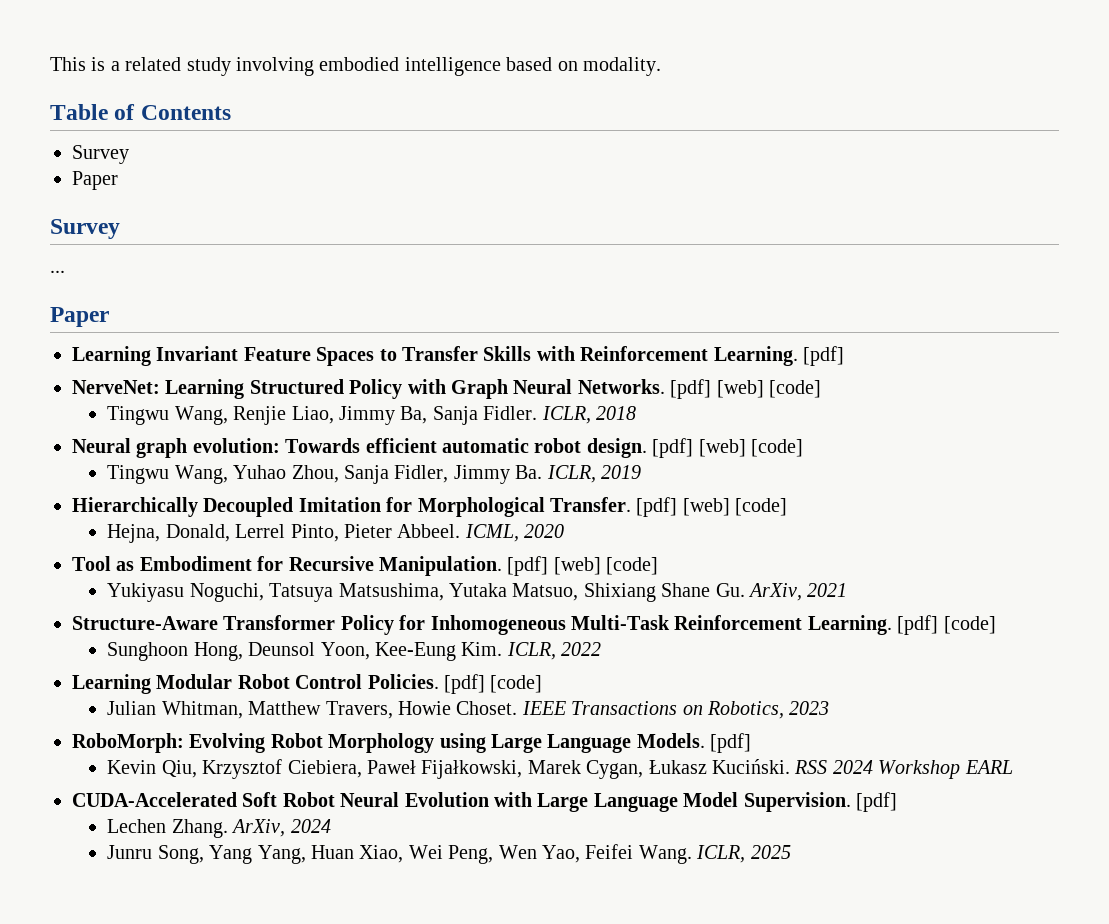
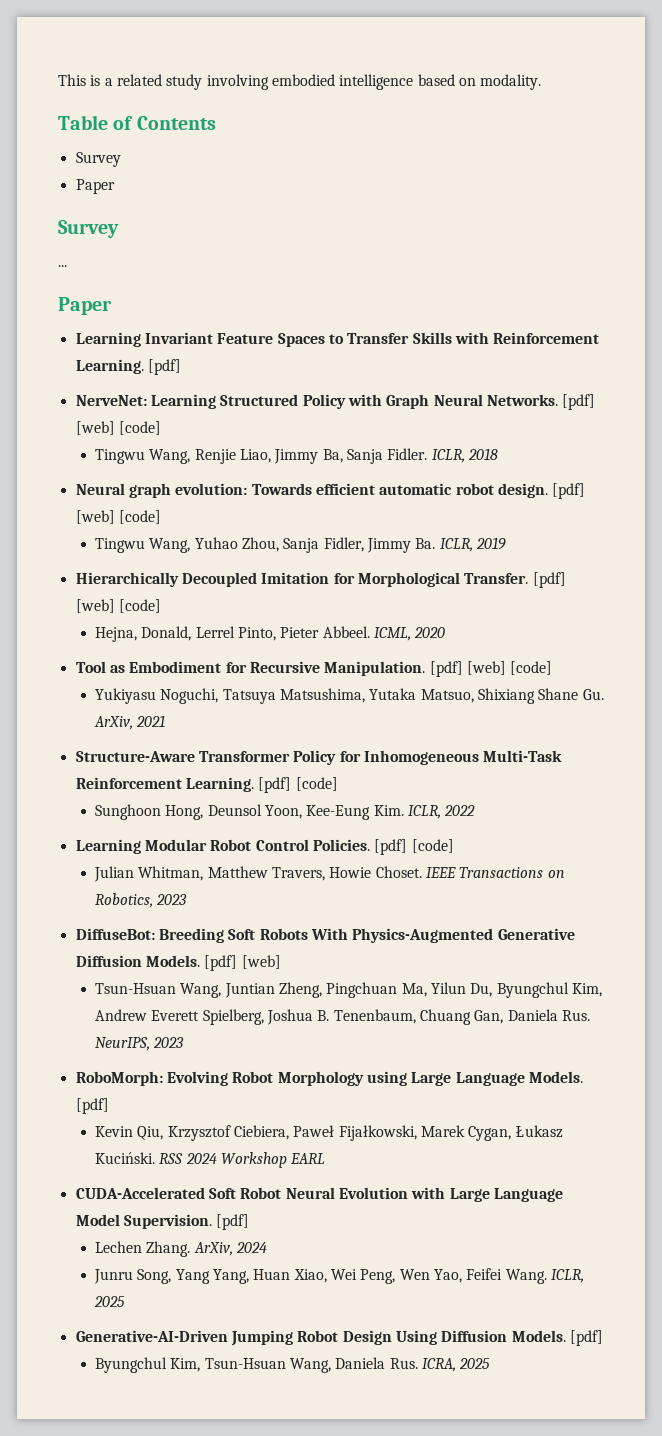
(830, 708) none -> [75,928,575,943] [75,955,281,971] [95,982,602,998] [95,1009,590,1025] [95,1037,185,1051] // DiffuseBot: Breeding Soft Robots With Physics-Augmented Generative Diffusion Models. [pdf] [web] // Tsun-Hsuan Wang, Juntian Zheng, Pingchuan Ma, Yilun Du, Byungchul Kim, Andrew Everett Spielberg, Joshua B. Tenenbaum, Chuang Gan, Daniela Rus. NeurIPS, 2023
(791, 852) none -> [75,1330,603,1346] [95,1357,491,1373] // Generative-AI-Driven Jumping Robot Design Using Diffusion Models. [pdf] // Byungchul Kim, Tsun-Hsuan Wang, Daniela Rus. ICRA, 2025

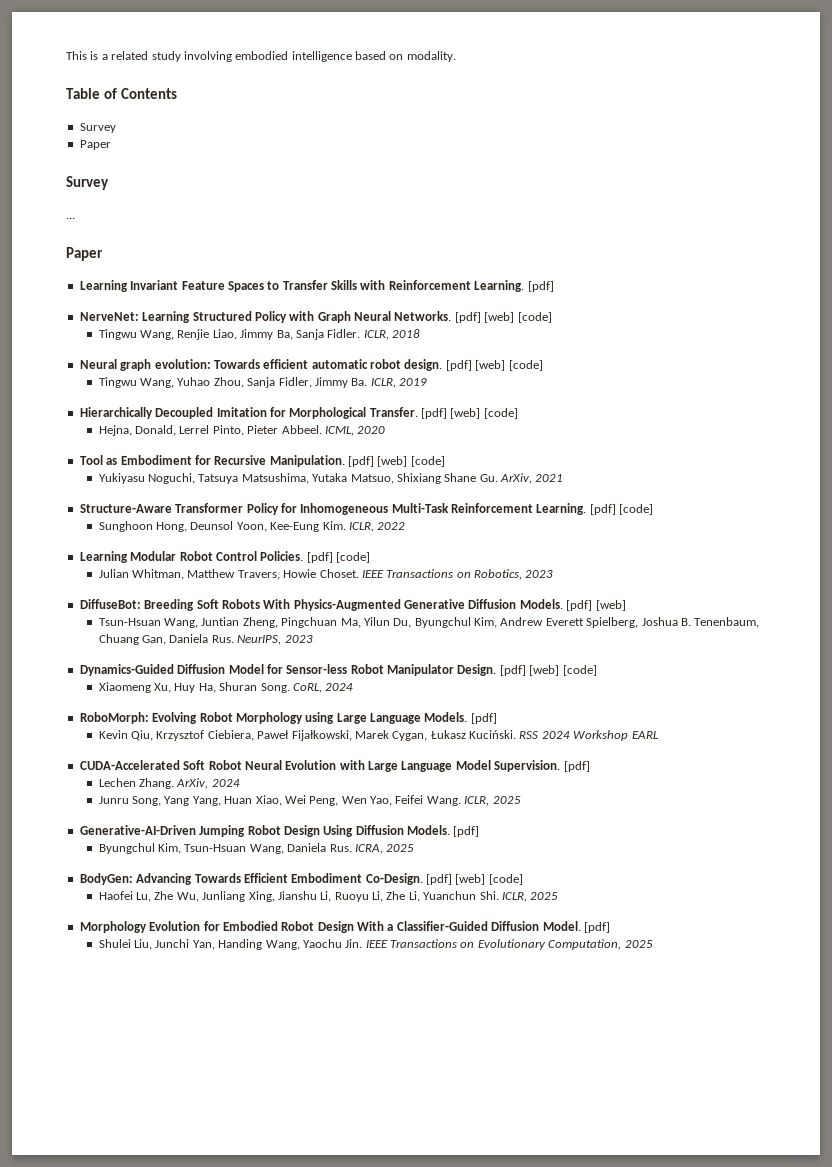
(185, 1042) none -> [79,664,597,676] [98,682,354,693] // Dynamics-Guided Diffusion Model for Sensor-less Robot Manipulator Design. [pdf] [web] [code] // Xiaomeng Xu, Huy Ha, Shuran Song. CoRL, 2024
(491, 1363) none -> [79,873,523,885] [98,891,559,902] [79,921,610,933] [98,939,653,950] // BodyGen: Advancing Towards Efficient Embodiment Co-Design. [pdf] [web] [code] // Haofei Lu, Zhe Wu, Junliang Xing, Jianshu Li, Ruoyu Li, Zhe Li, Yuanchun Shi. ICLR, 2025 // Morphology Evolution for Embodied Robot Design With a Classifier-Guided Diffusion Model. [pdf] // Shulei Liu, Junchi Yan, Handing Wang, Yaochu Jin. IEEE Transactions on Evolutionary Computation, 2025

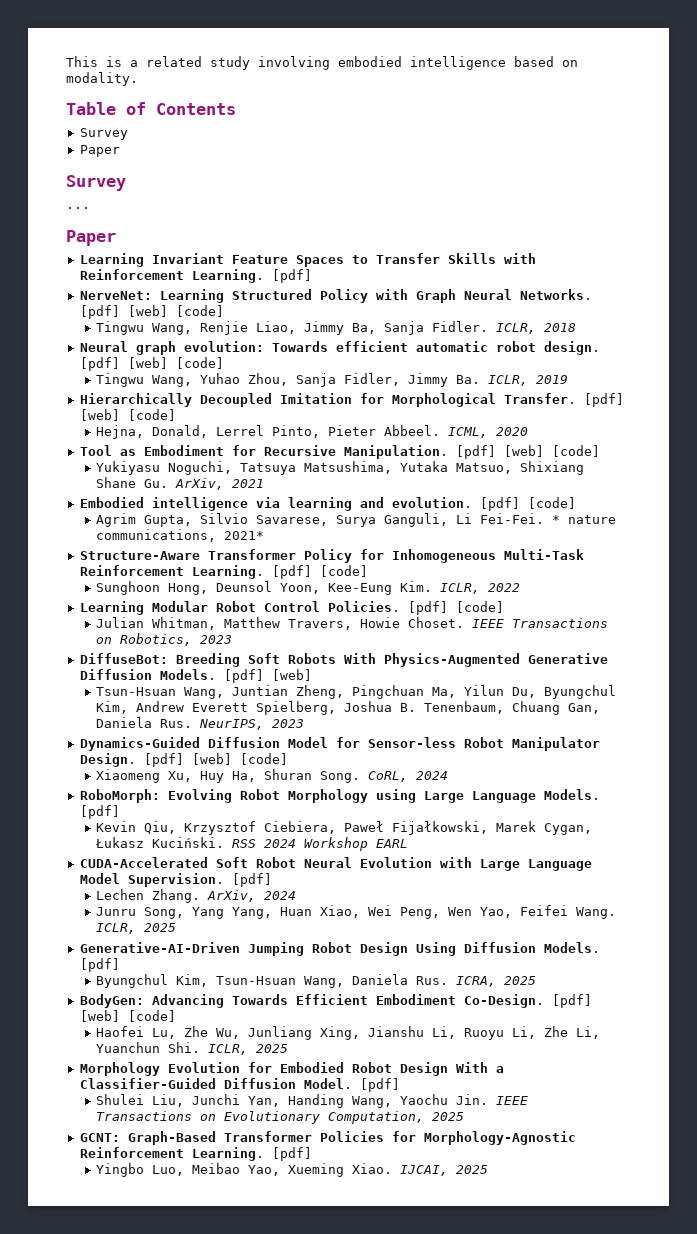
(564, 478) none -> [79,497,576,511] [96,513,617,527] [96,529,265,542] // Embodied intelligence via learning and evolution. [pdf] [code] // Agrim Gupta, Silvio Savarese, Surya Ganguli, Li Fei-Fei. * nature communications, 2021*
(653, 944) none -> [79,1131,576,1145] [79,1147,312,1161] [96,1163,489,1177] // GCNT: Graph-Based Transformer Policies for Morphology-Agnostic Reinforcement Learning. [pdf] // Yingbo Luo, Meibao Yao, Xueming Xiao. IJCAI, 2025

